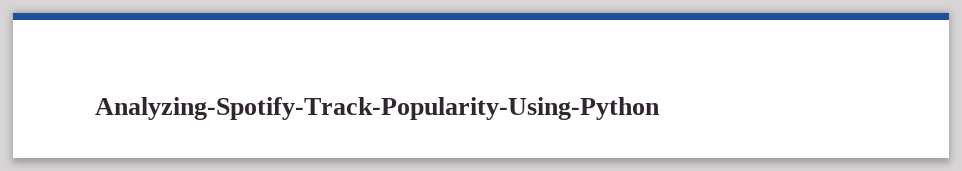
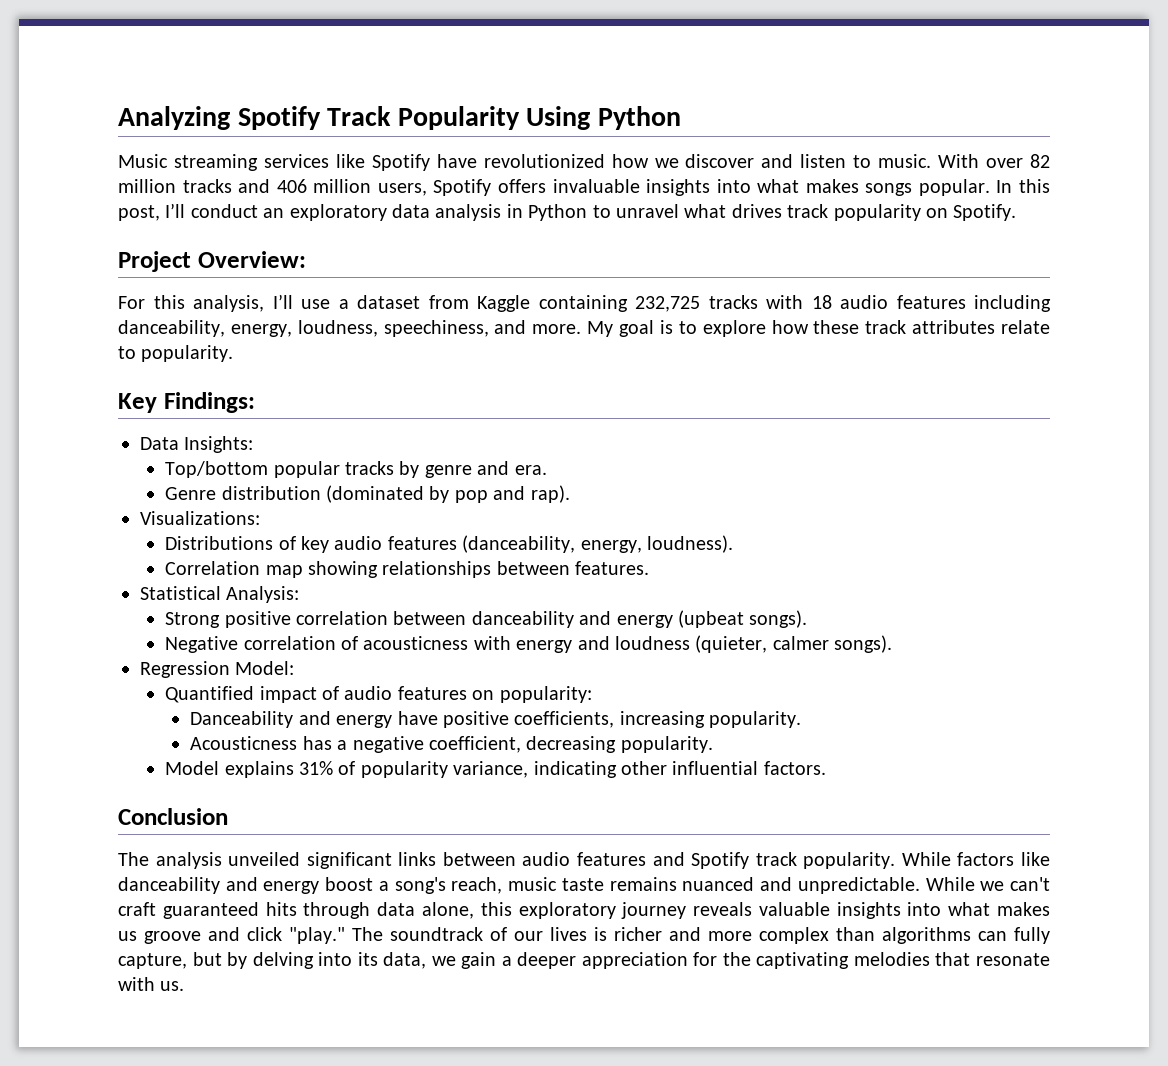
[95,97,660,120] Analyzing-Spotify-Track-Popularity-Using-Python -> [118,106,681,130] [118,154,1050,171] [118,179,1050,196] [118,203,1017,221] [118,251,306,272] [118,294,1051,312] [118,320,1050,337] [118,345,234,362] [118,392,255,413] [140,436,254,453] [165,461,547,478] [165,485,570,503] [140,511,260,525] [165,535,733,553] [165,561,650,578] [140,586,300,603] [165,610,808,628] [165,635,893,653] [140,661,295,678] [165,686,592,703] [190,711,802,728] [190,736,713,753] [165,761,826,778] [118,808,228,825] [118,852,1050,869] [118,877,1051,894] [118,902,1051,919] [118,927,1050,944] [118,952,1050,969] [118,977,185,991] Analyzing Spotify Track Popularity Using Python // Music streaming services like Spotify have revolutionized how we discover and listen to music. With over 82 million tracks and 406 million users, Spotify offers invaluable insights into what makes songs popular. In this post, I’ll conduct an exploratory data analysis in Python to unravel what drives track popularity on Spotify. // Project Overview: // For this analysis, I’ll use a dataset from Kaggle containing 232,725 tracks with 18 audio features including danceability, energy, loudness, speechiness, and more. My goal is to explore how these track attributes relate to popularity. // Key Findings: // Data Insights: // Top/bottom popular tracks by genre and era. // Genre distribution (dominated by pop and rap). // Visualizations: // Distributions of key audio features (danceability, energy, loudness). // Correlation map showing relationships between features. // Statistical Analysis: // Strong positive correlation between danceability and energy (upbeat songs). // Negative correlation of acousticness with energy and loudness (quieter, calmer songs). // Regression Model: // Quantified impact of audio features on popularity: // Danceability and energy have positive coefficients, increasing popularity. // Acousticness has a negative coefficient, decreasing popularity. // Model explains 31% of popularity variance, indicating other influential factors. // Conclusion // The analysis unveiled significant links between audio features and Spotify track popularity. While factors like danceability and energy boost a song's reach, music taste remains nuanced and unpredictable. While we can't craft guaranteed hits through data alone, this exploratory journey reveals valuable insights into what makes us groove and click "play." The soundtrack of our lives is richer and more complex than algorithms can fully capture, but by delving into its data, we gain a deeper appreciation for the captivating melodies that resonate with us.

